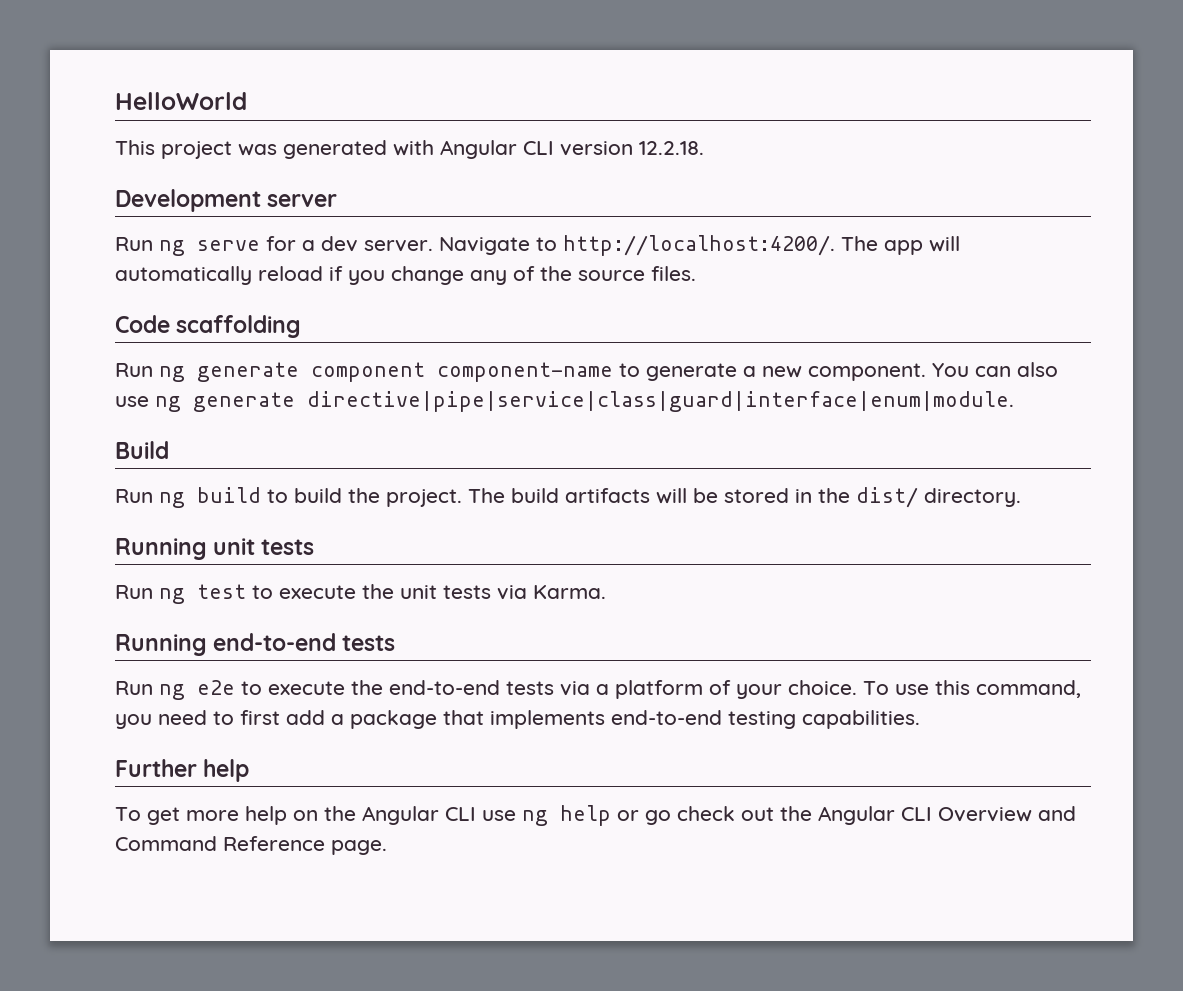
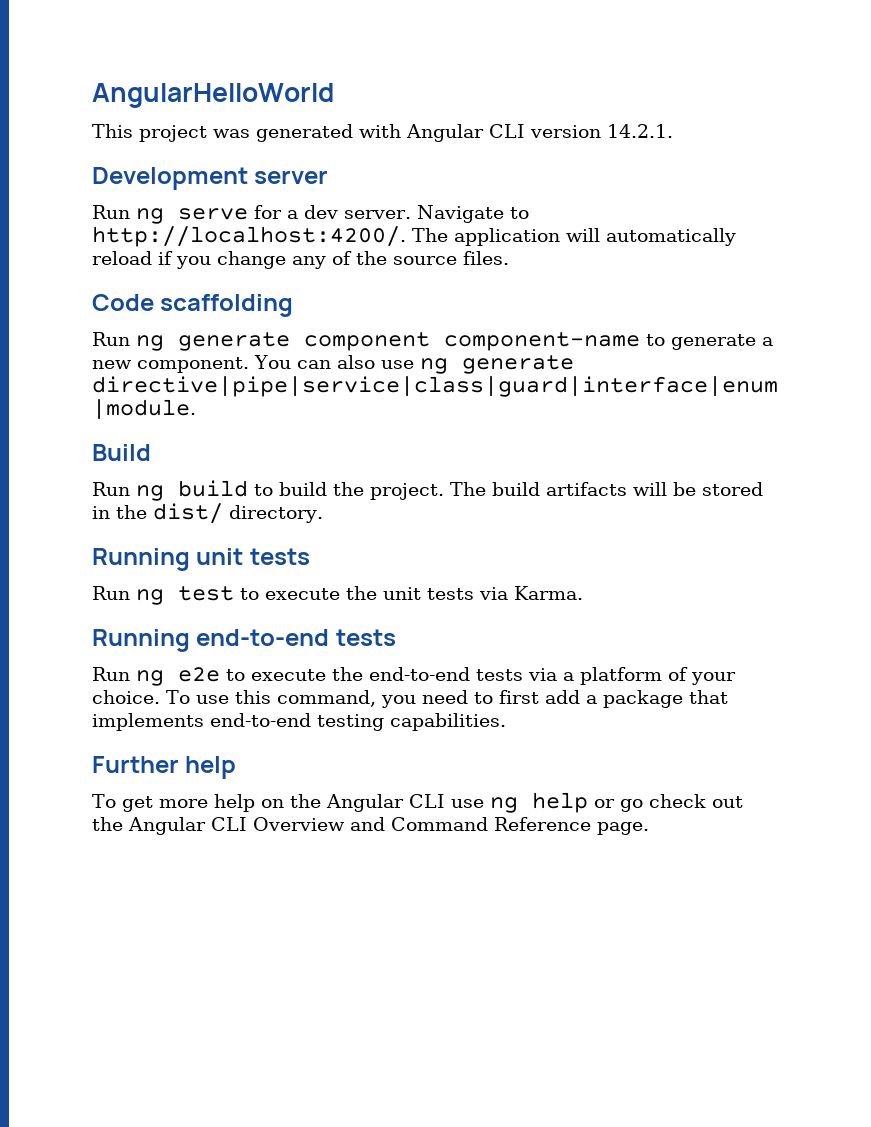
[115,92,247,110] HelloWorld -> [92,83,334,108] AngularHelloWorld
[639,141,704,155] 12.2.18. -> [607,124,673,138] 14.2.1.
[884,240,923,255] app -> [454,228,560,246] application

